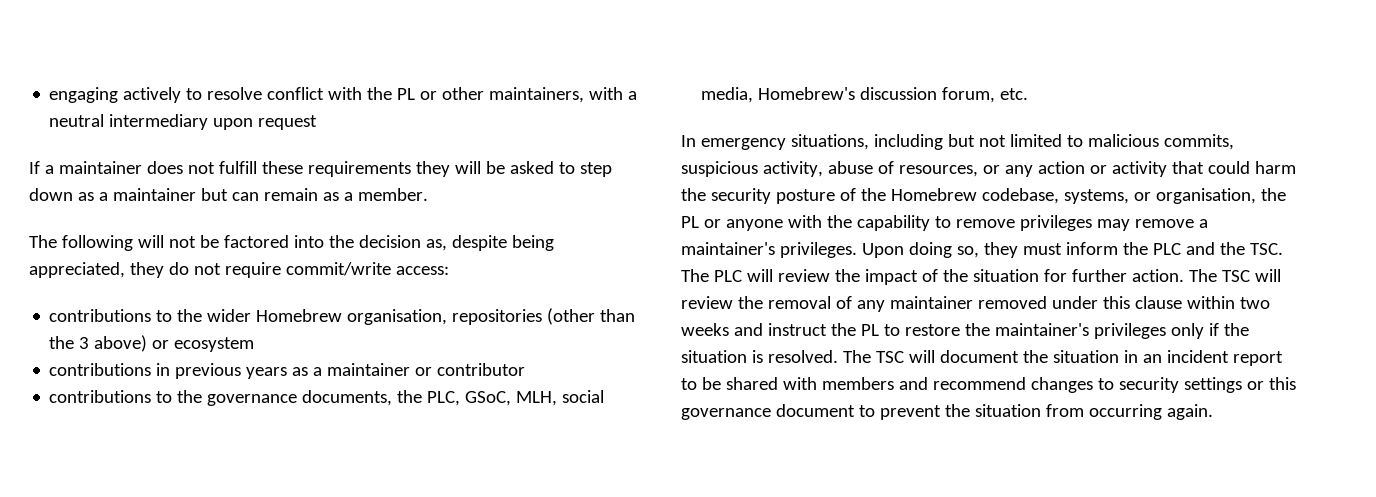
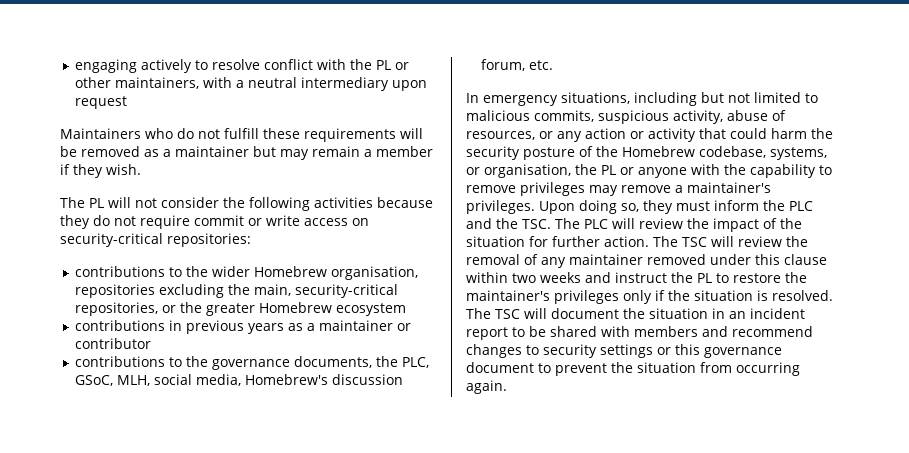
[29,161,183,174] If a maintainer does -> [60,128,194,139] Maintainers who do
[415,161,450,177] they -> (396, 135) none
[509,161,612,177] [29,188,428,201] [29,235,133,251] asked to step down as a maintainer but can remain as a member. // The following -> [81,146,433,160] [60,164,141,178] [60,197,104,208] removed as a maintainer but may remain a member if they wish. // The PL
[199,235,554,251] [29,262,449,278] be factored into the decision as, despite being appreciated, they do not require commit/write access: -> [161,197,433,211] [60,215,369,229] [60,233,251,247] consider the following activities because they do not require commit or write access on security-critical repositories:
[547,308,636,325] [49,335,170,352] (other than the 3 above) or -> [159,284,399,298] [75,302,333,316] excluding the main, security-critical repositories, or the greater Homebrew

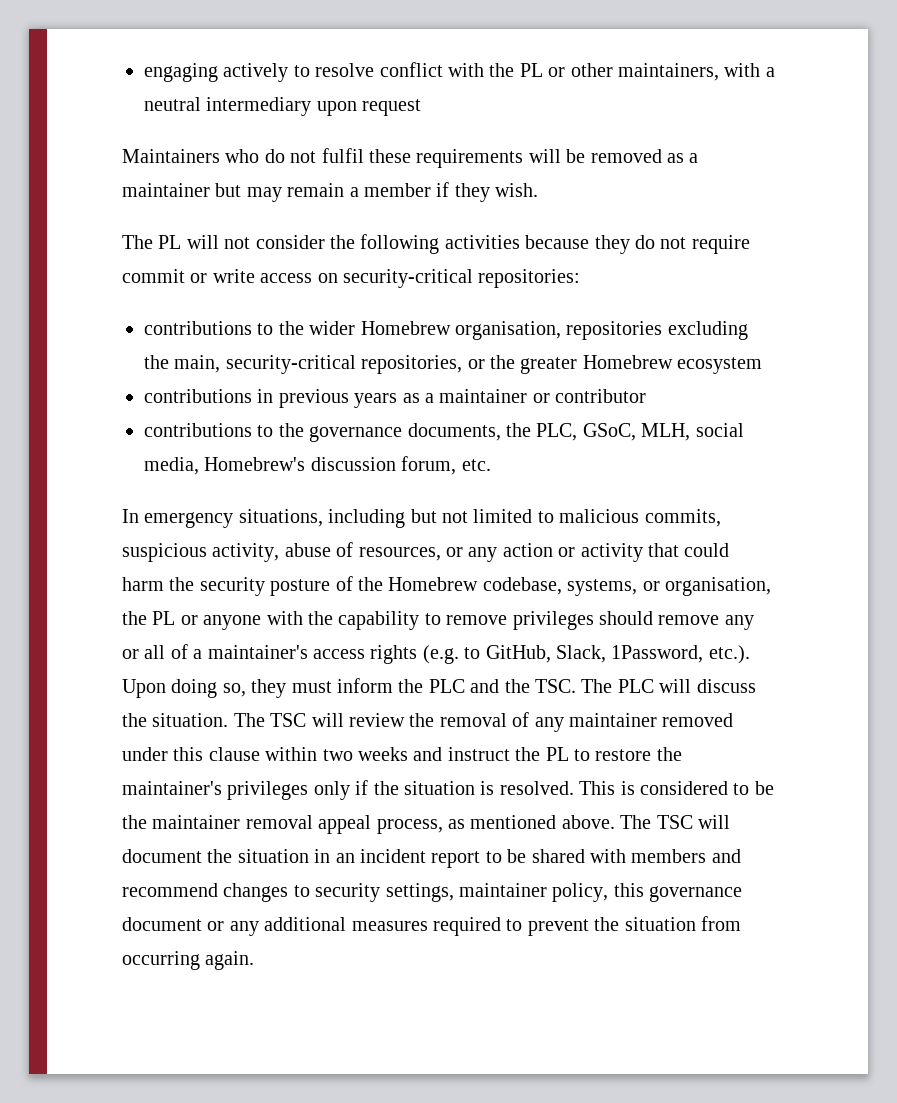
[224,128,259,139] fulfill -> [321,148,364,163] fulfil
[589,182,771,196] [466,200,535,214] may remove a maintainer's privileges. -> [598,611,754,630] [122,644,750,664] should remove any or all of a maintainer's access rights (e.g. to GitHub, Slack, 1Password, etc.).
[639,218,802,232] [466,236,649,247] review the impact of the situation for further action. -> [696,679,756,693] [122,713,229,727] discuss the situation.
(833, 295) none -> [579,781,774,795] [122,815,615,834] This is considered to be the maintainer removal appeal process, as mentioned above.
[600,344,782,358] [466,362,534,373] settings or this governance document -> [385,883,743,902] [122,917,501,936] settings, maintainer policy, this governance document or any additional measures required

